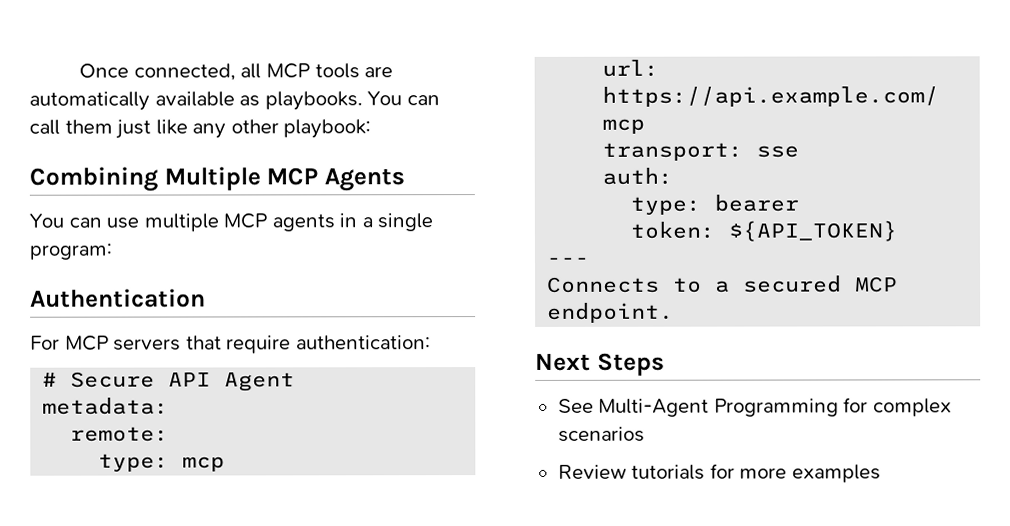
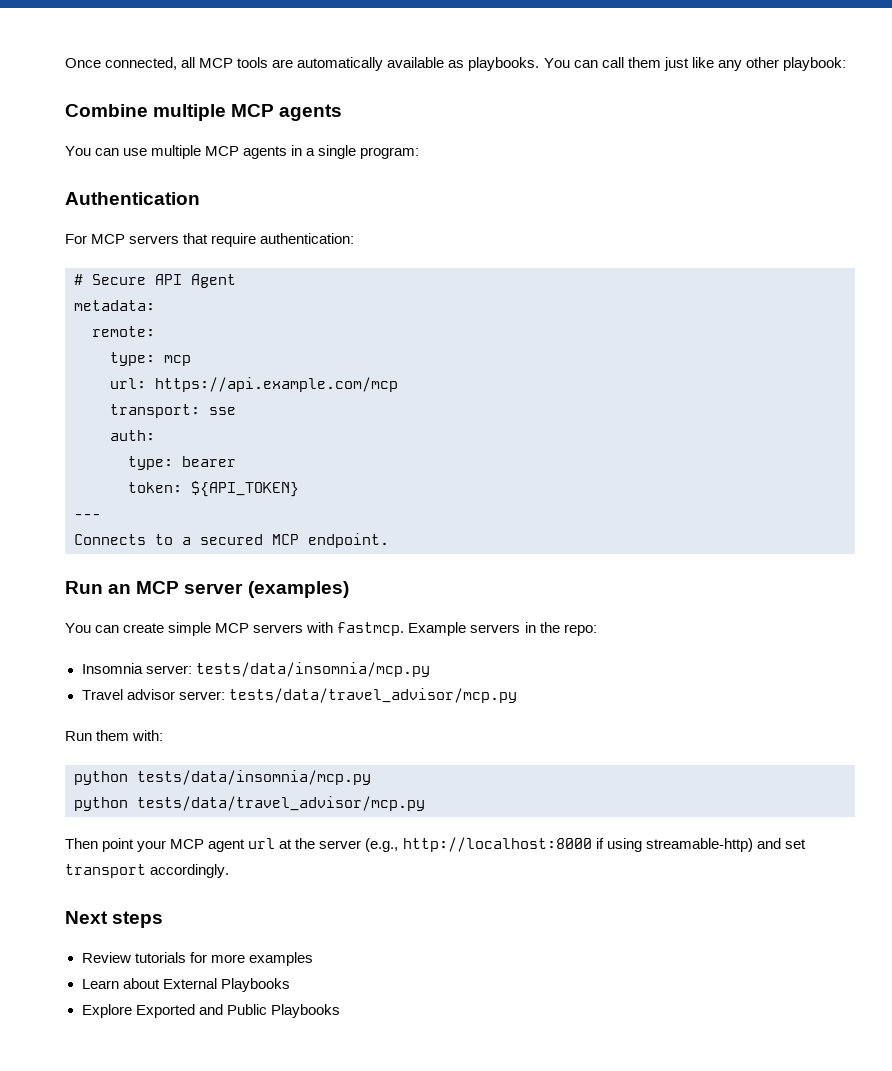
[29,166,405,192] Combining Multiple MCP Agents -> [65,104,343,121] Combine multiple MCP agents
[535,352,665,376] [557,397,952,417] [557,426,645,442] Next Steps // See Multi-Agent Programming for complex scenarios -> [65,581,349,598] [65,622,597,636] [81,662,430,677] [81,688,517,703] [65,730,164,741] [74,770,371,785] [74,796,425,811] [65,837,806,852] [65,864,230,878] [65,911,164,928] Run an MCP server (examples) // You can create simple MCP servers with fastmcp. Example servers in the repo: // Insomnia server: tests/data/insomnia/mcp.py // Travel advisor server: tests/data/travel_advisor/mcp.py // Run them with: // python tests/data/insomnia/mcp.py // python tests/data/travel_advisor/mcp.py // Then point your MCP agent url at the server (e.g., http://localhost:8000 if using streamable-http) and set transport accordingly. // Next steps
(881, 473) none -> [81,978,290,992] [81,1004,340,1018] // Learn about External Playbooks // Explore Exported and Public Playbooks

